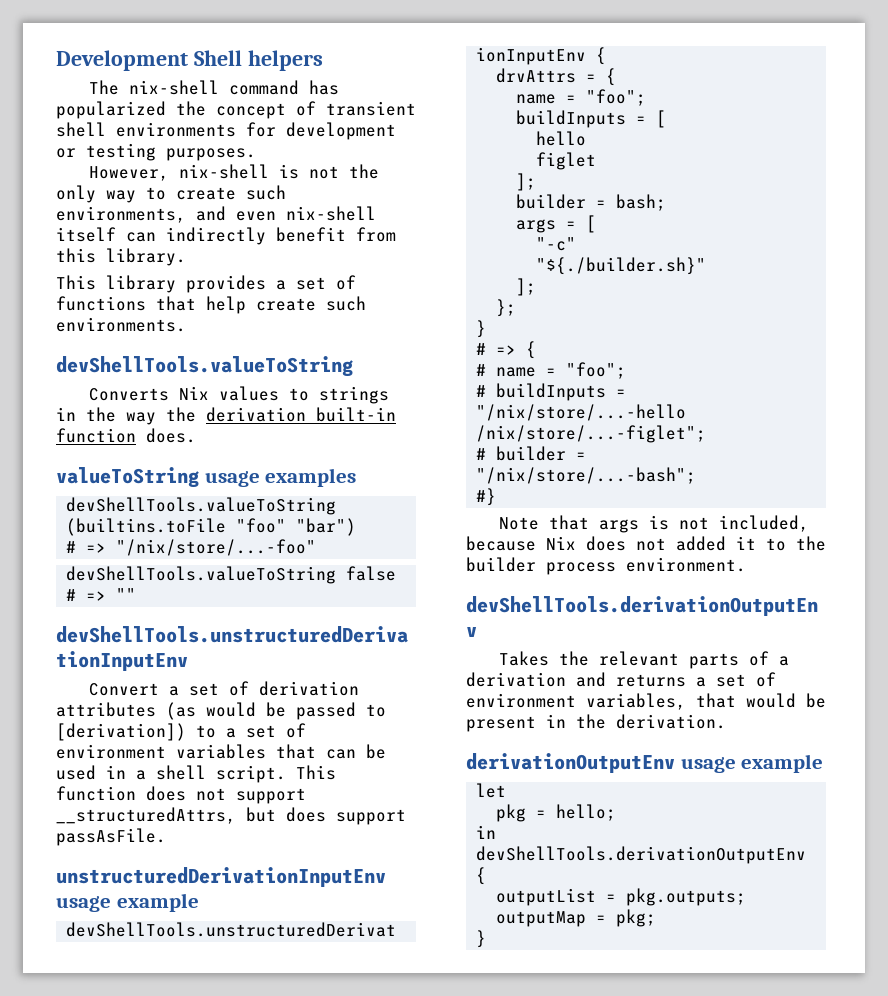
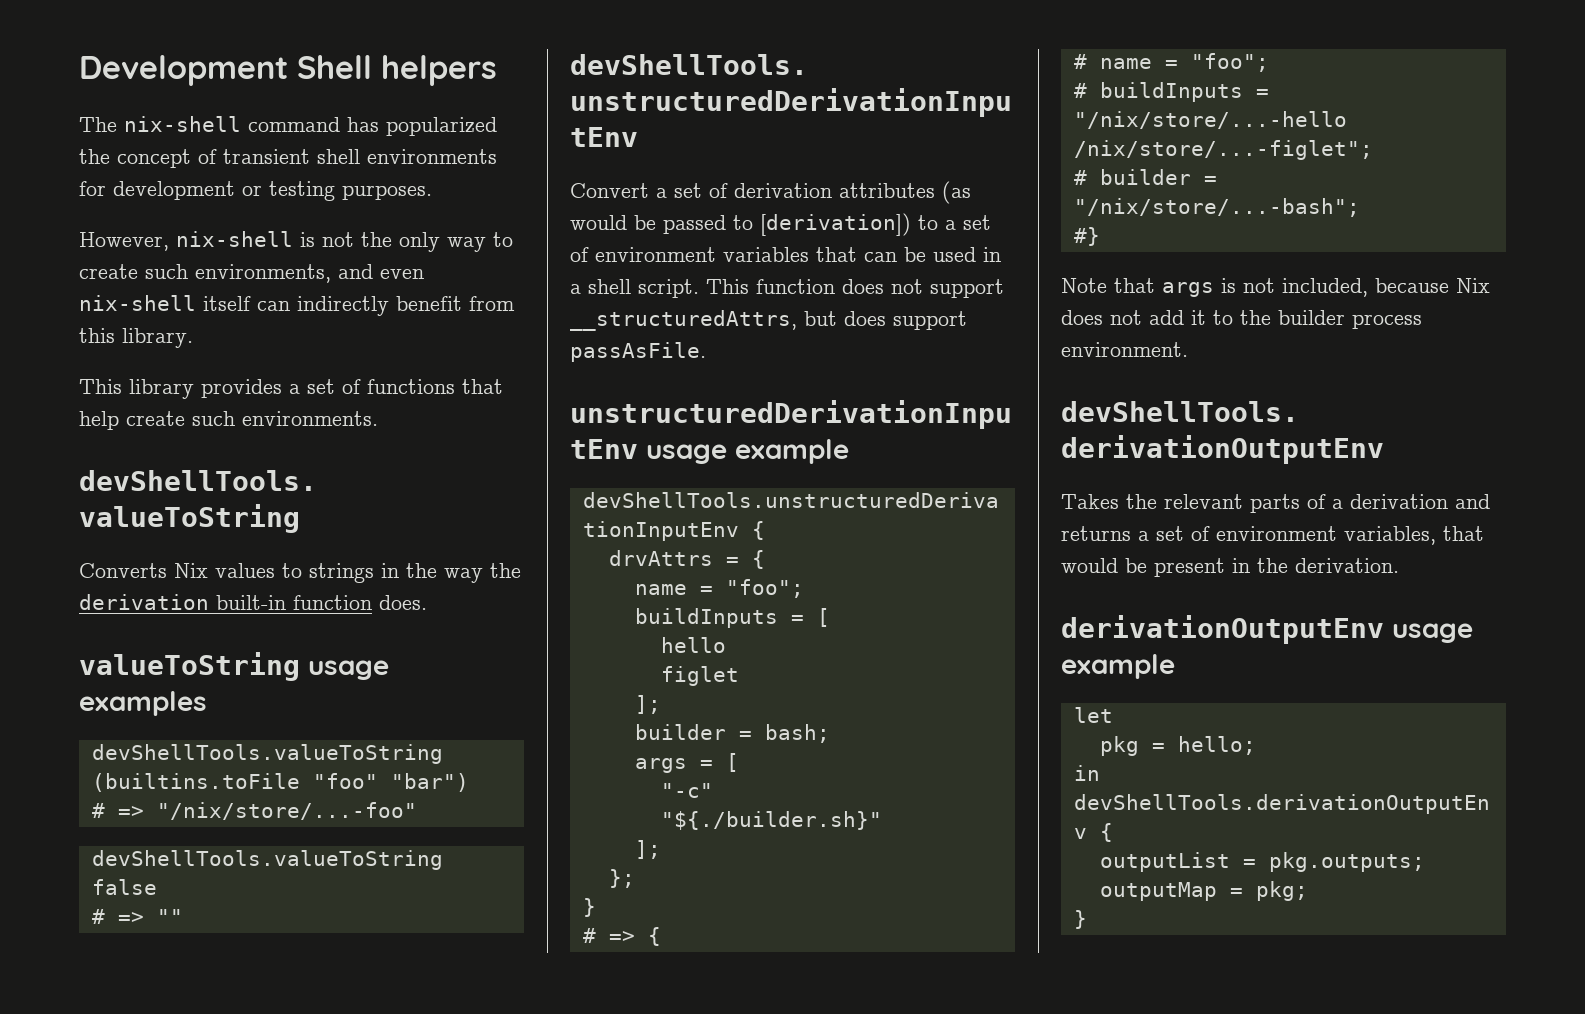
[676,536,726,551] added -> [1149,310,1184,325] add

